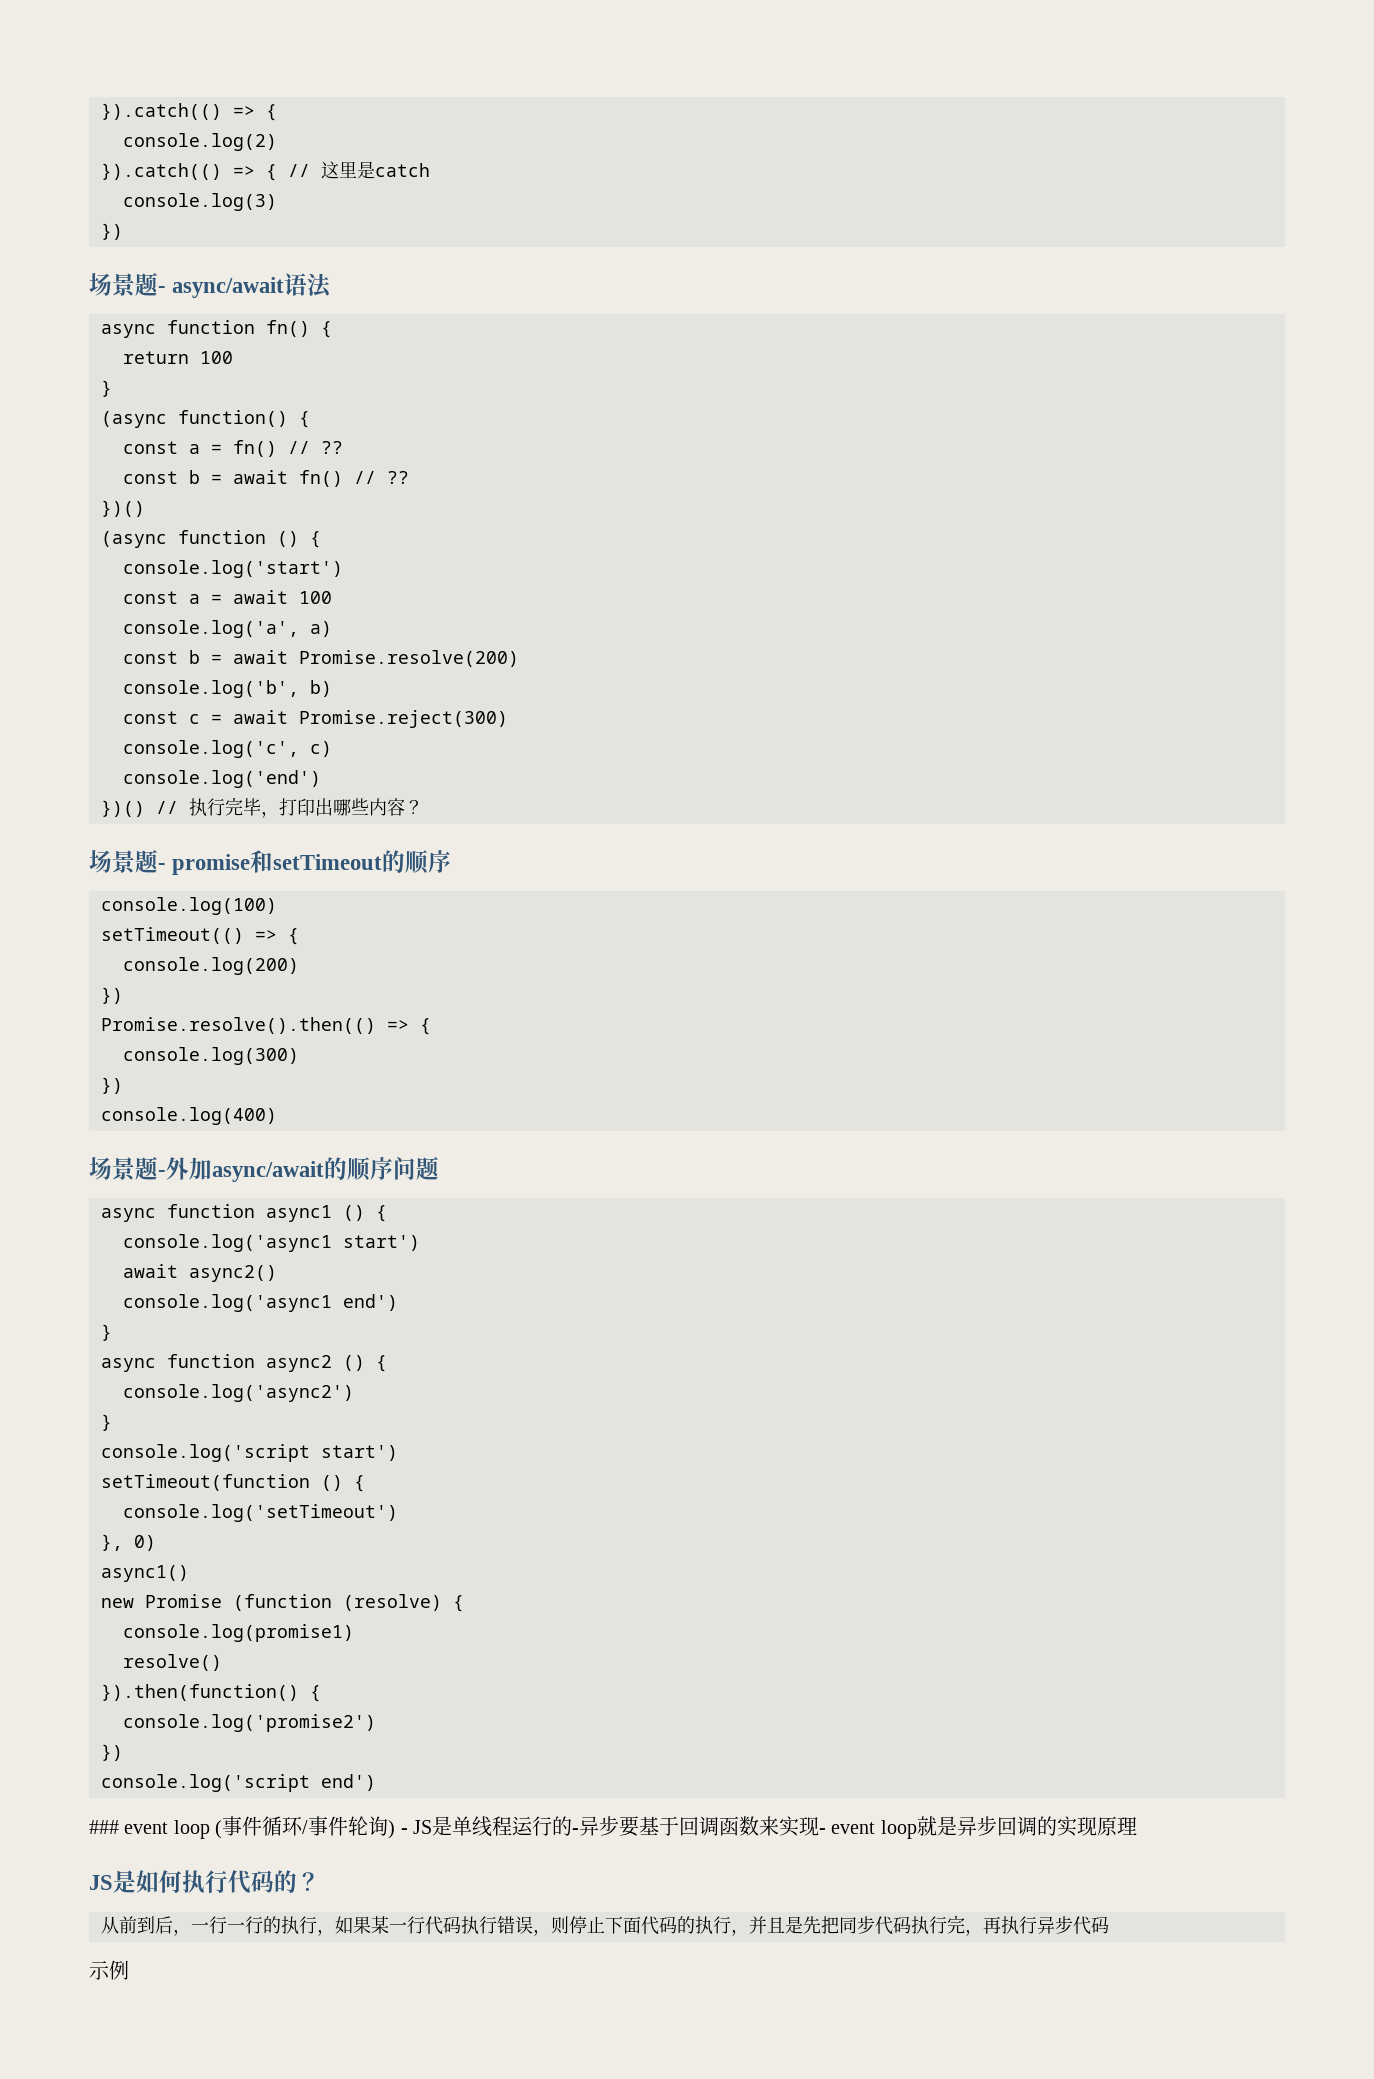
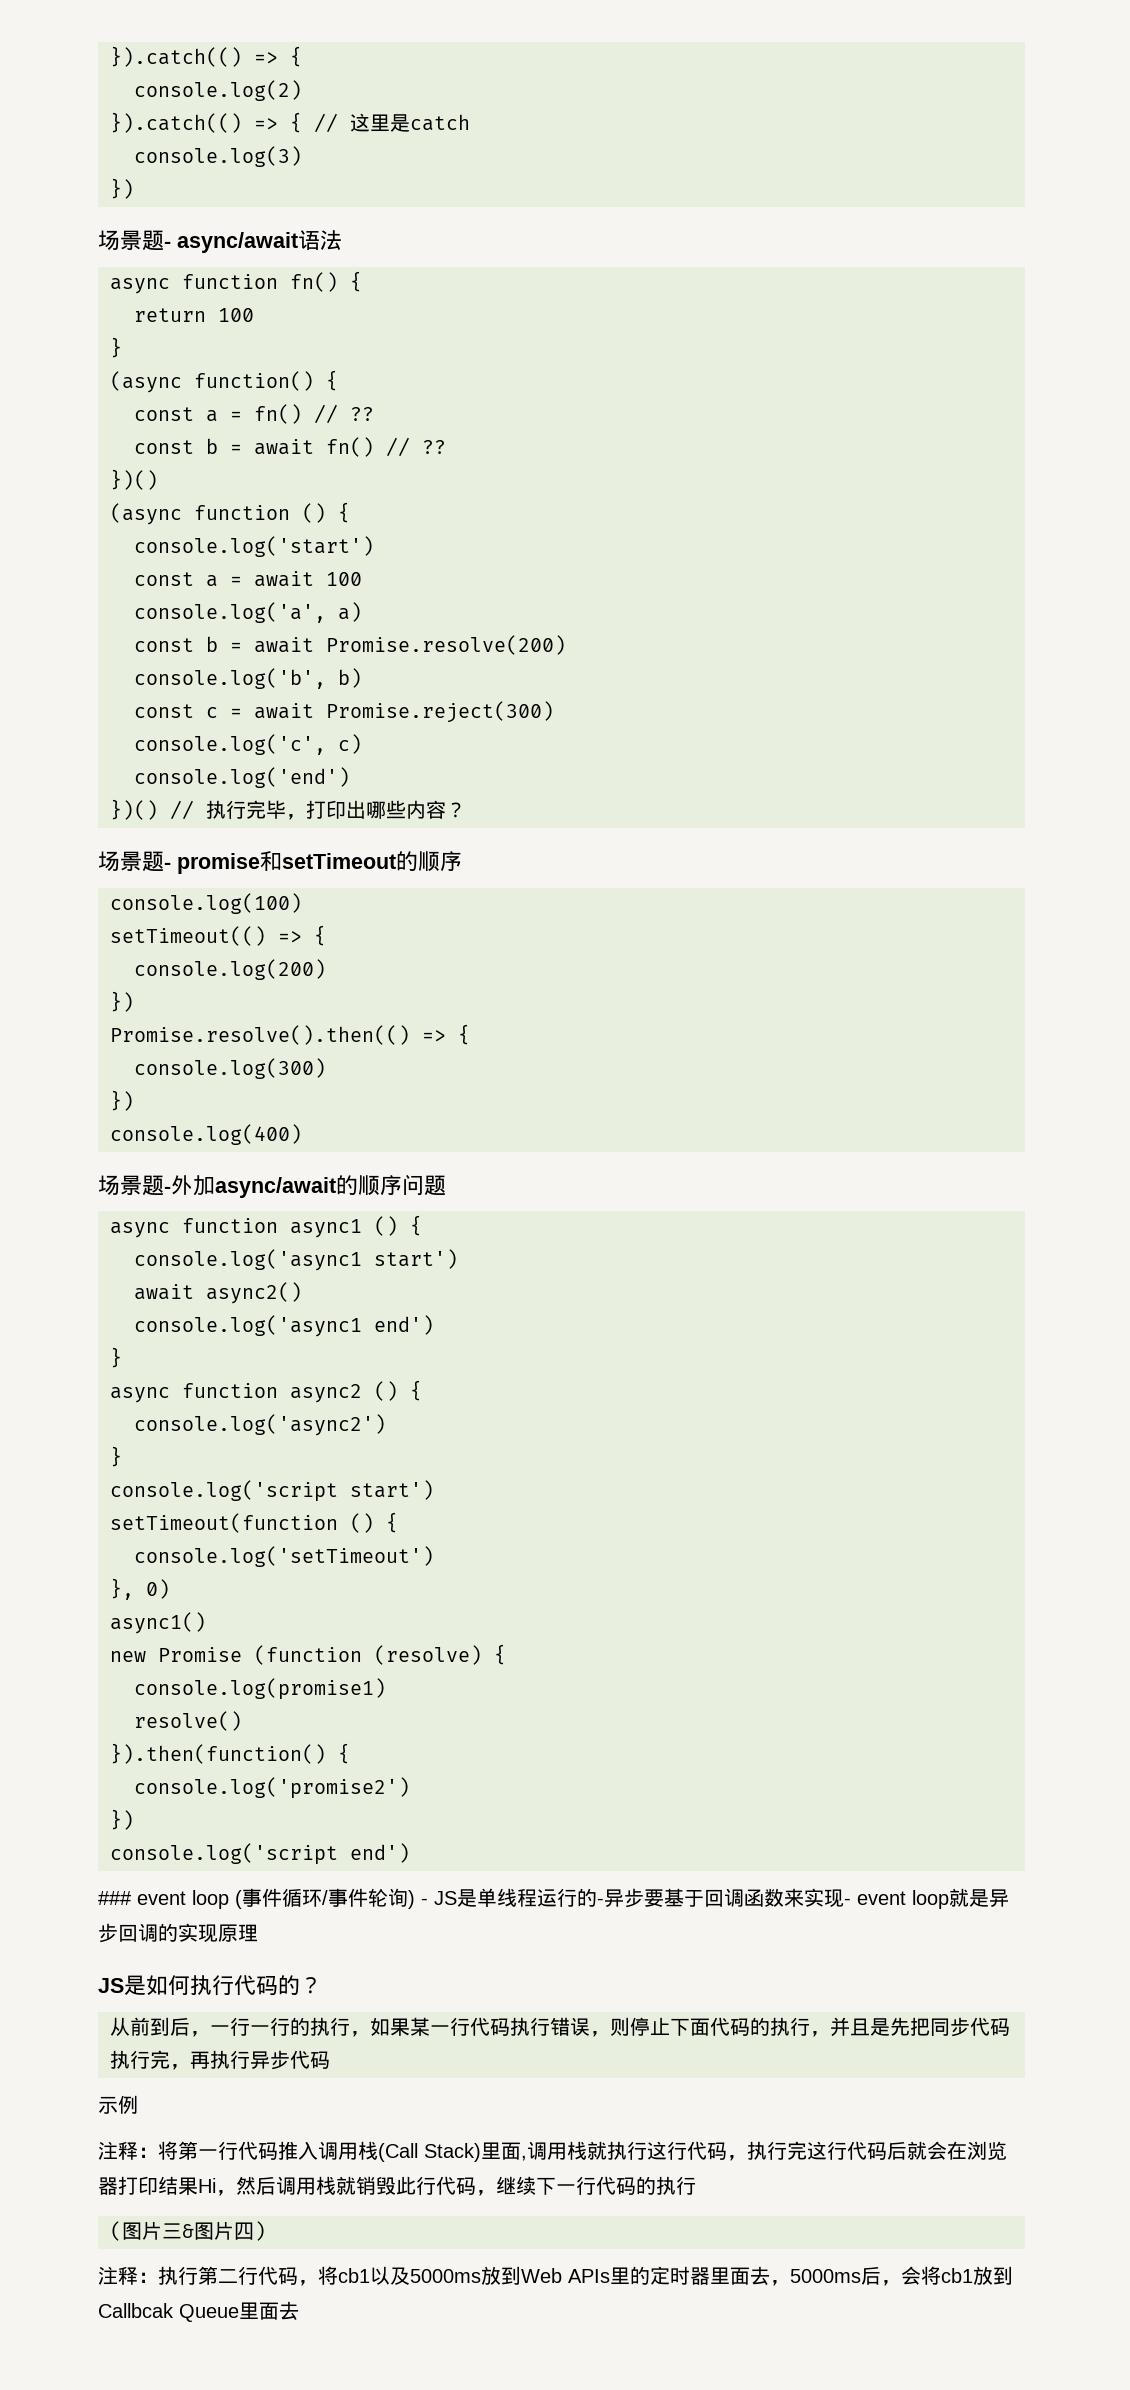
(129, 1970) none -> [98,2141,1007,2162] [98,2176,696,2196] [110,2221,266,2241] [98,2266,1013,2286] [98,2301,299,2322] // 注释：将第一行代码推入调用栈(Call Stack)里面,调用栈就执行这行代码，执行完这行代码后就会在浏览器打印结果Hi，然后调用栈就销毁此行代码，继续下一行代码的执行 // (图片三&图片四) // 注释：执行第二行代码，将cb1以及5000ms放到Web APIs里的定时器里面去，5000ms后，会将cb1放到Callbcak Queue里面去

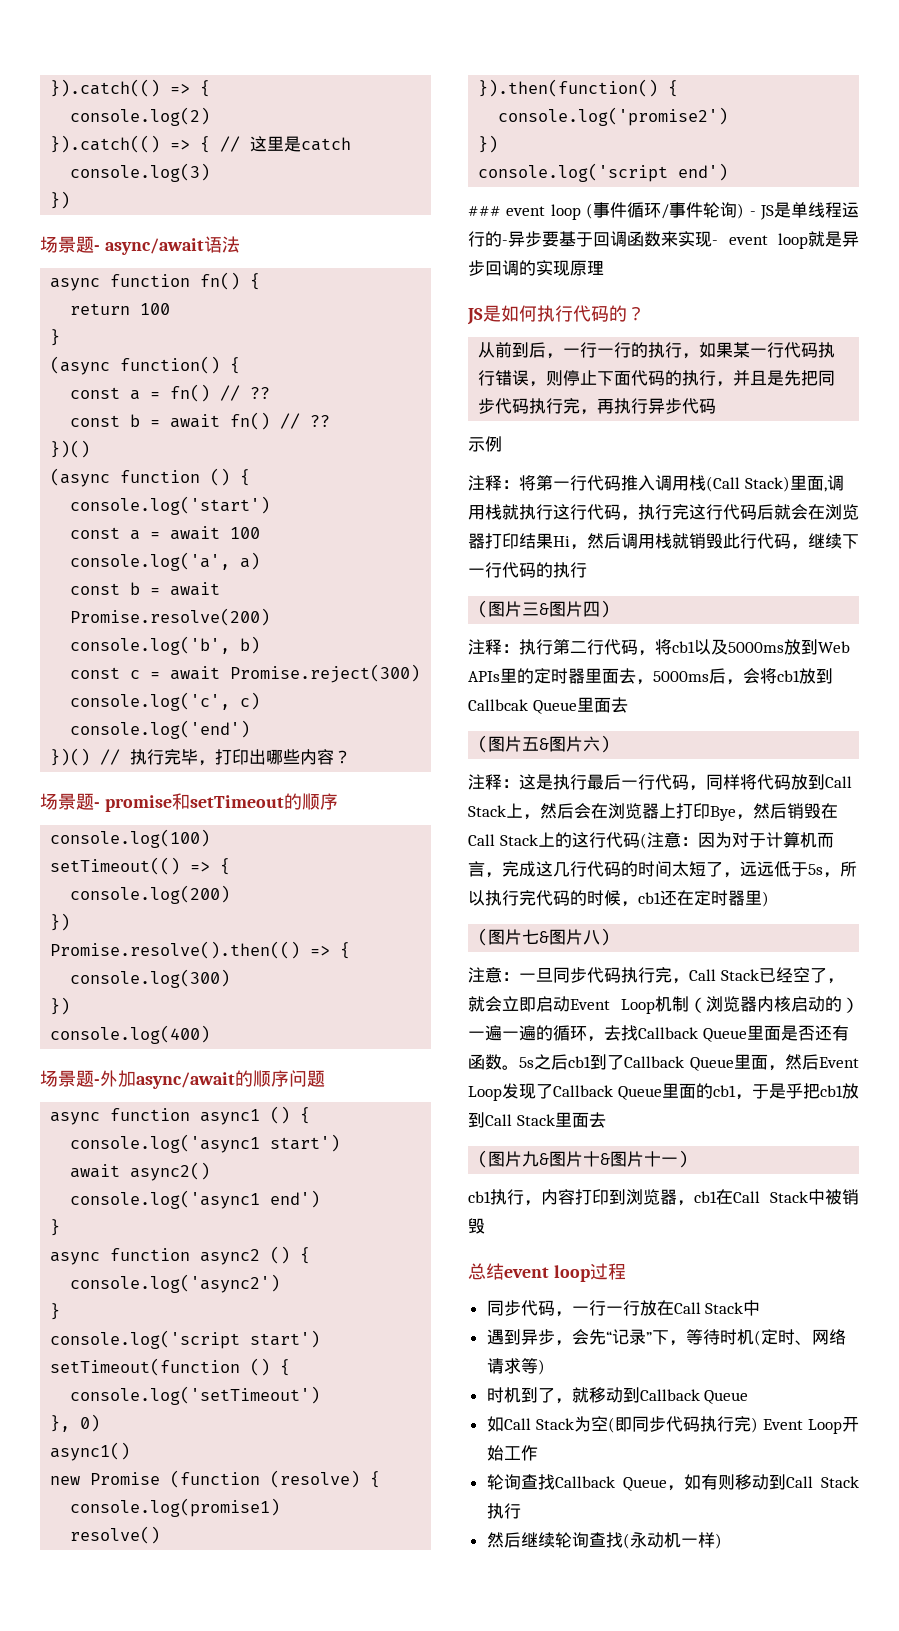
(299, 2310) none -> [478,735,611,753] [468,774,852,791] [468,803,838,821] [468,832,834,849] [468,861,857,878] [468,890,769,907] [478,928,611,946] [468,967,844,984] [468,996,859,1014] [468,1025,849,1042] [468,1054,859,1071] [468,1083,859,1101] [468,1112,606,1128] [478,1150,689,1168] [468,1189,859,1206] [468,1218,485,1234] [468,1263,626,1282] [486,1300,761,1317] [486,1329,846,1346] [486,1358,545,1375] [486,1387,749,1404] [486,1416,859,1434] [486,1445,538,1461] [486,1474,859,1491] [486,1503,521,1519] [486,1532,722,1549] // (图片五&图片六) // 注释：这是执行最后一行代码，同样将代码放到Call Stack上，然后会在浏览器上打印Bye，然后销毁在Call Stack上的这行代码(注意：因为对于计算机而言，完成这几行代码的时间太短了，远远低于5s，所以执行完代码的时候，cb1还在定时器里) // (图片七&图片八) // 注意：一旦同步代码执行完，Call Stack已经空了，就会立即启动Event Loop机制（浏览器内核启动的）一遍一遍的循环，去找Callback Queue里面是否还有函数。5s之后cb1到了Callback Queue里面，然后Event Loop发现了Callback Queue里面的cb1，于是乎把cb1放到Call Stack里面去 // (图片九&图片十&图片十一) // cb1执行，内容打印到浏览器，cb1在Call Stack中被销毁 // 总结event loop过程 // 同步代码，一行一行放在Call Stack中 // 遇到异步，会先“记录”下，等待时机(定时、网络请求等) // 时机到了，就移动到Callback Queue // 如Call Stack为空(即同步代码执行完) Event Loop开始工作 // 轮询查找Callback Queue，如有则移动到Call Stack执行 // 然后继续轮询查找(永动机一样)

